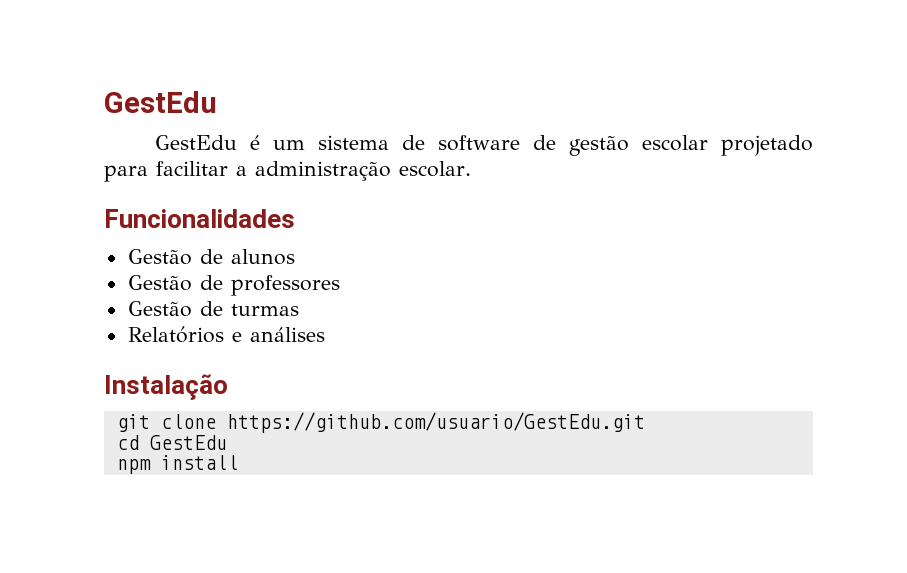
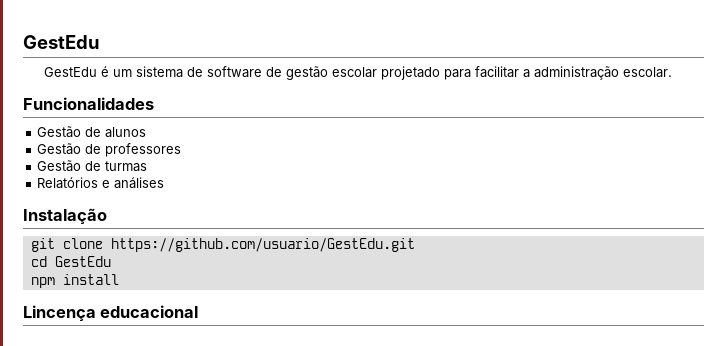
(238, 462) none -> [23,305,199,321] // Lincença educacional

